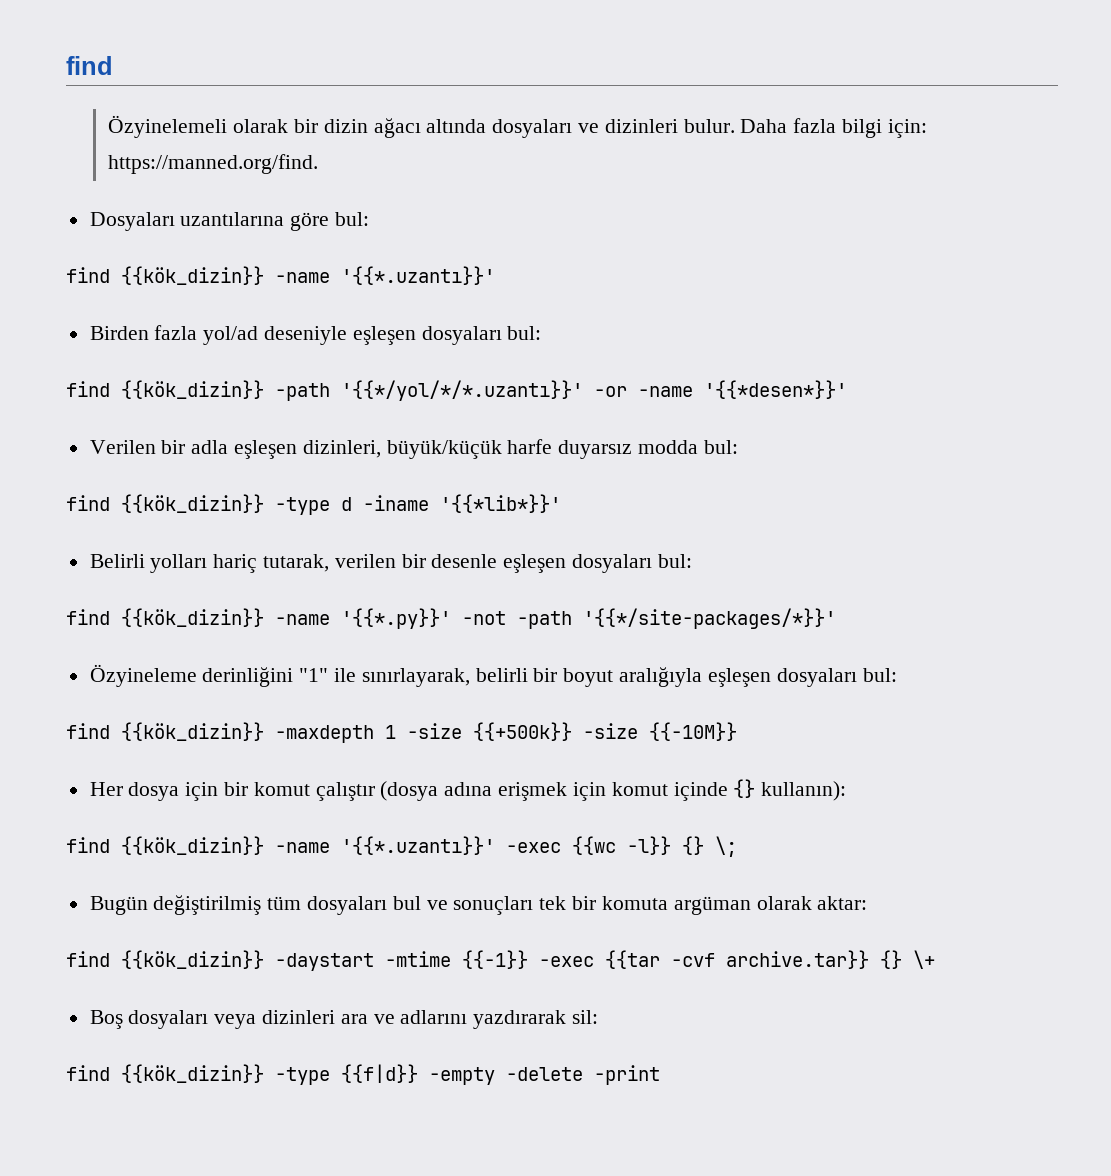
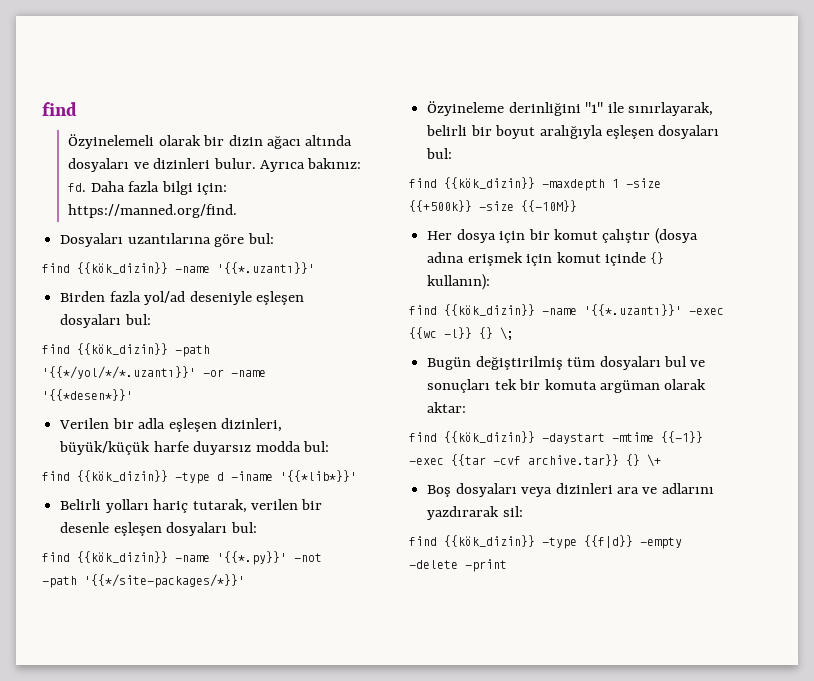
(735, 126) none -> [260,158,362,172] [68,183,87,192] Ayrıca bakınız: fd.

